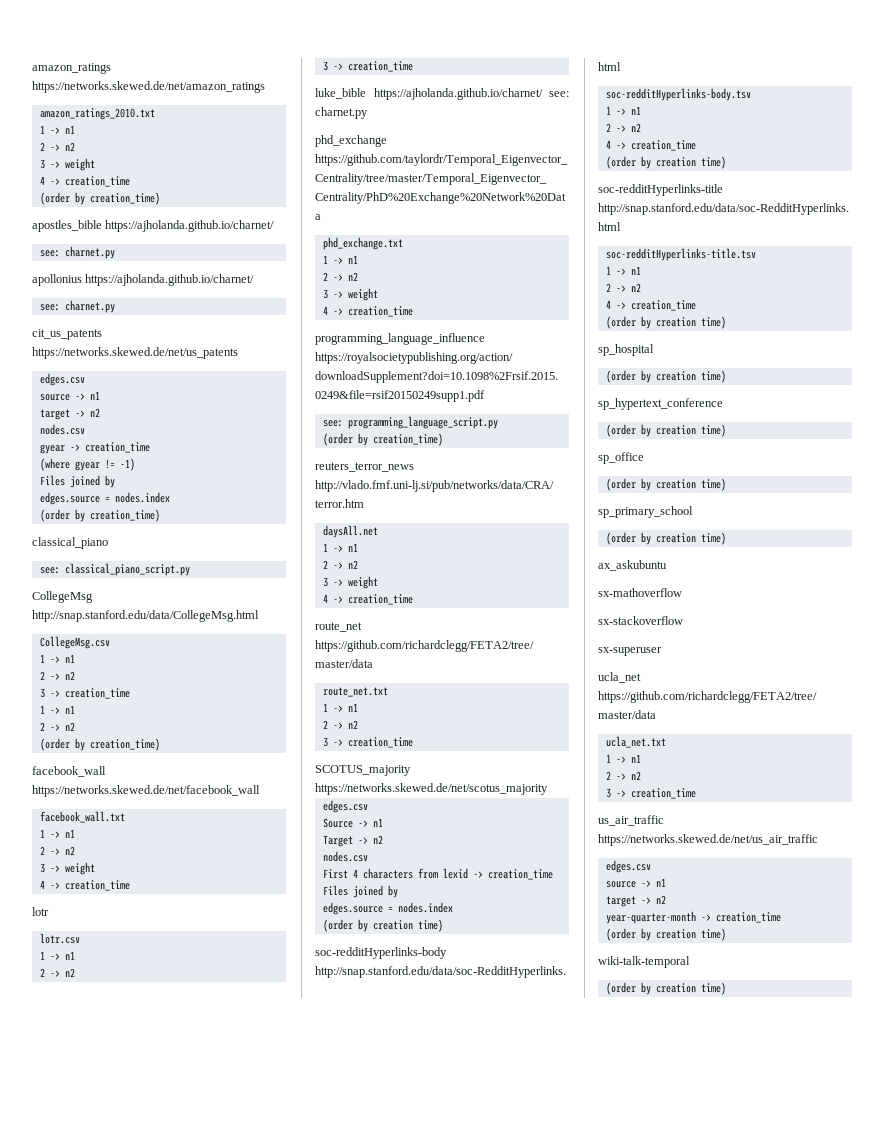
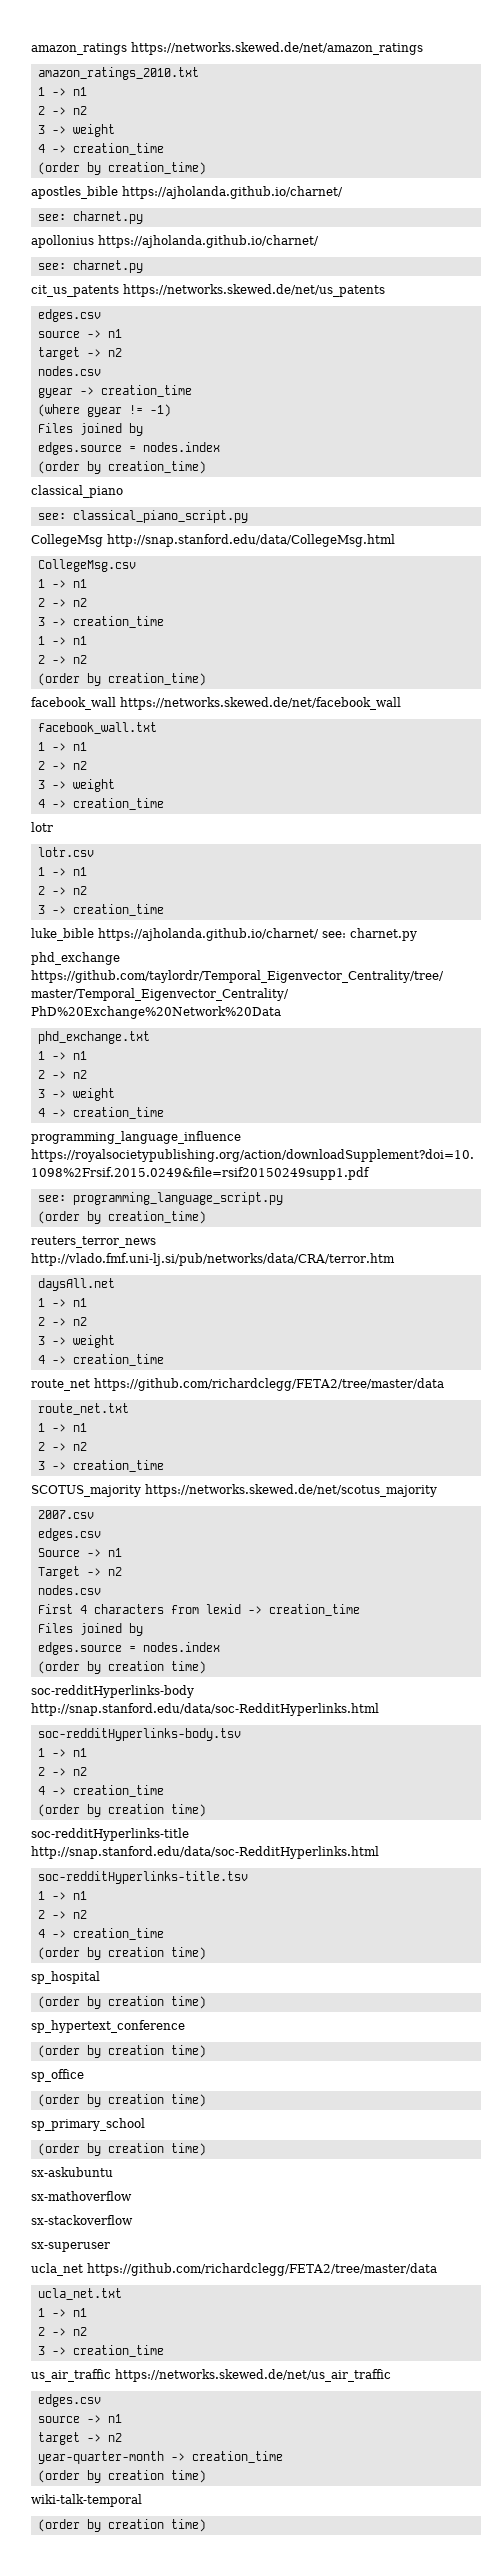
(548, 789) none -> [37,1510,94,1519] // 2007.csv
[598,560,667,571] ax_askubuntu -> [31,2167,113,2177] sx-askubuntu

